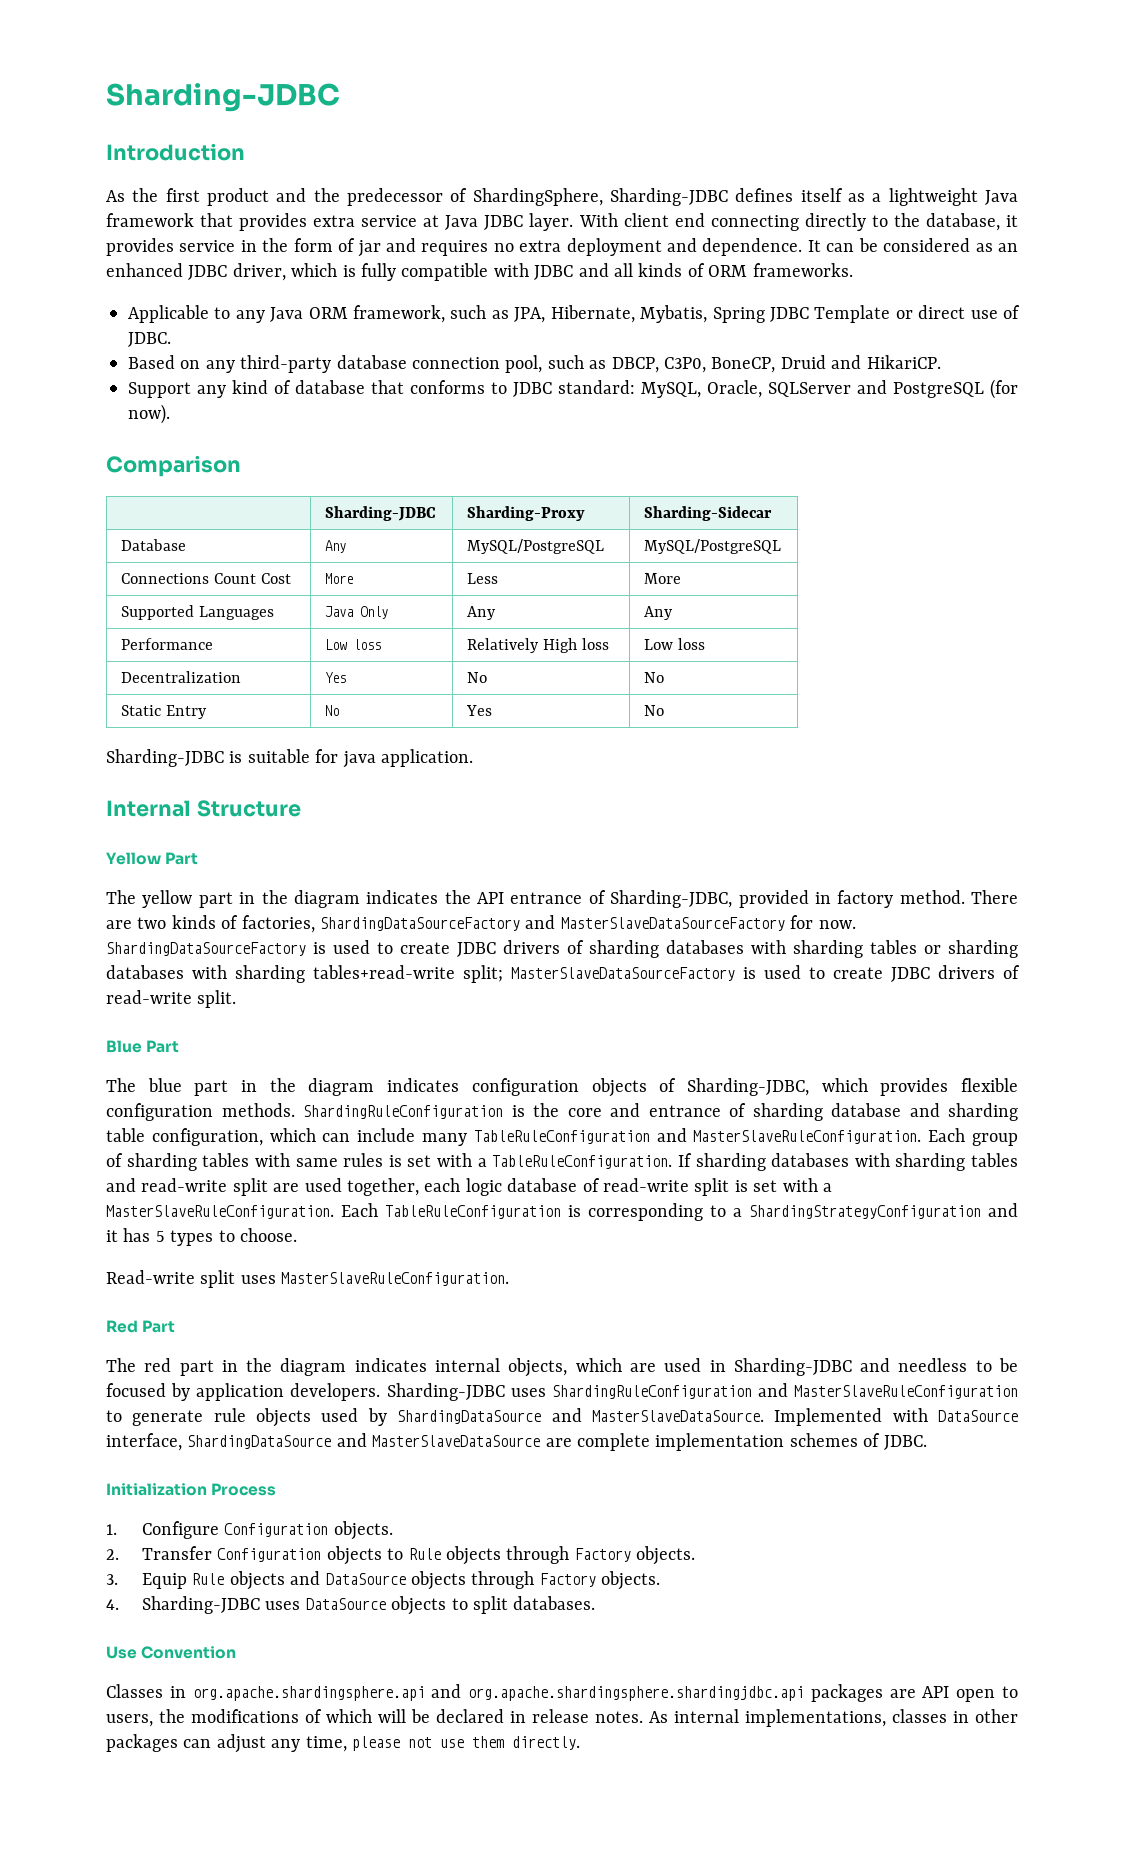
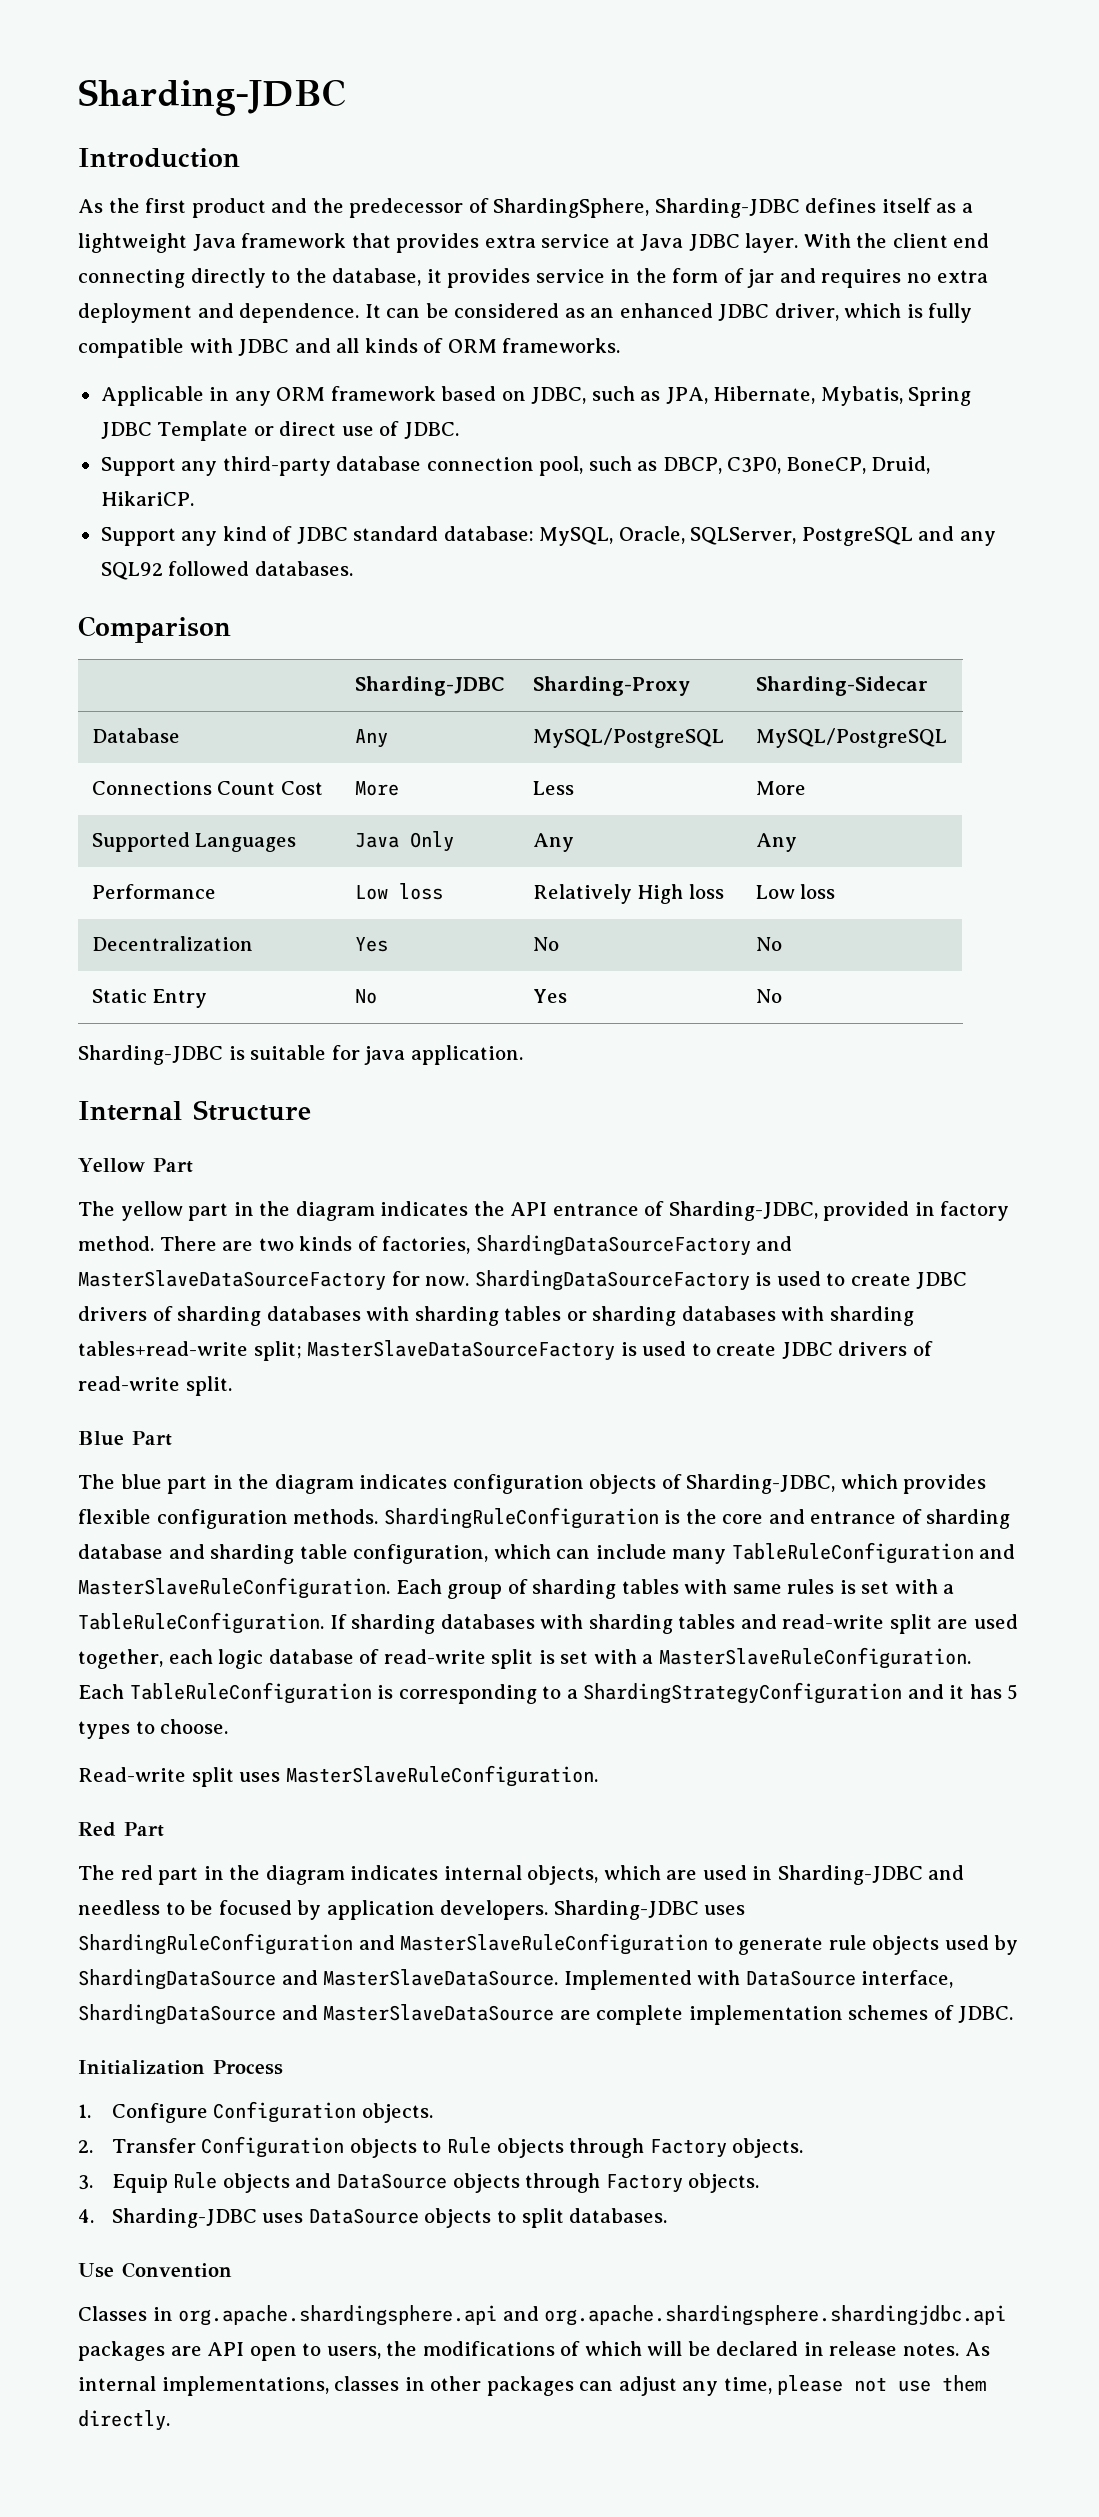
(618, 220) none -> [856,233,888,248] the
[214,305,446,323] to any Java ORM framework, -> [209,386,587,406] in any ORM framework based on JDBC,
[128,355,201,369] Based on -> [100,457,176,476] Support
[780,355,862,369] Druid and -> [871,456,931,474] Druid,
[295,379,1018,399] [128,404,170,424] database that conforms to JDBC standard: MySQL, Oracle, SQLServer and PostgreSQL (for now). -> [296,526,996,546] [100,561,353,580] JDBC standard database: MySQL, Oracle, SQLServer, PostgreSQL and any SQL92 followed databases.

